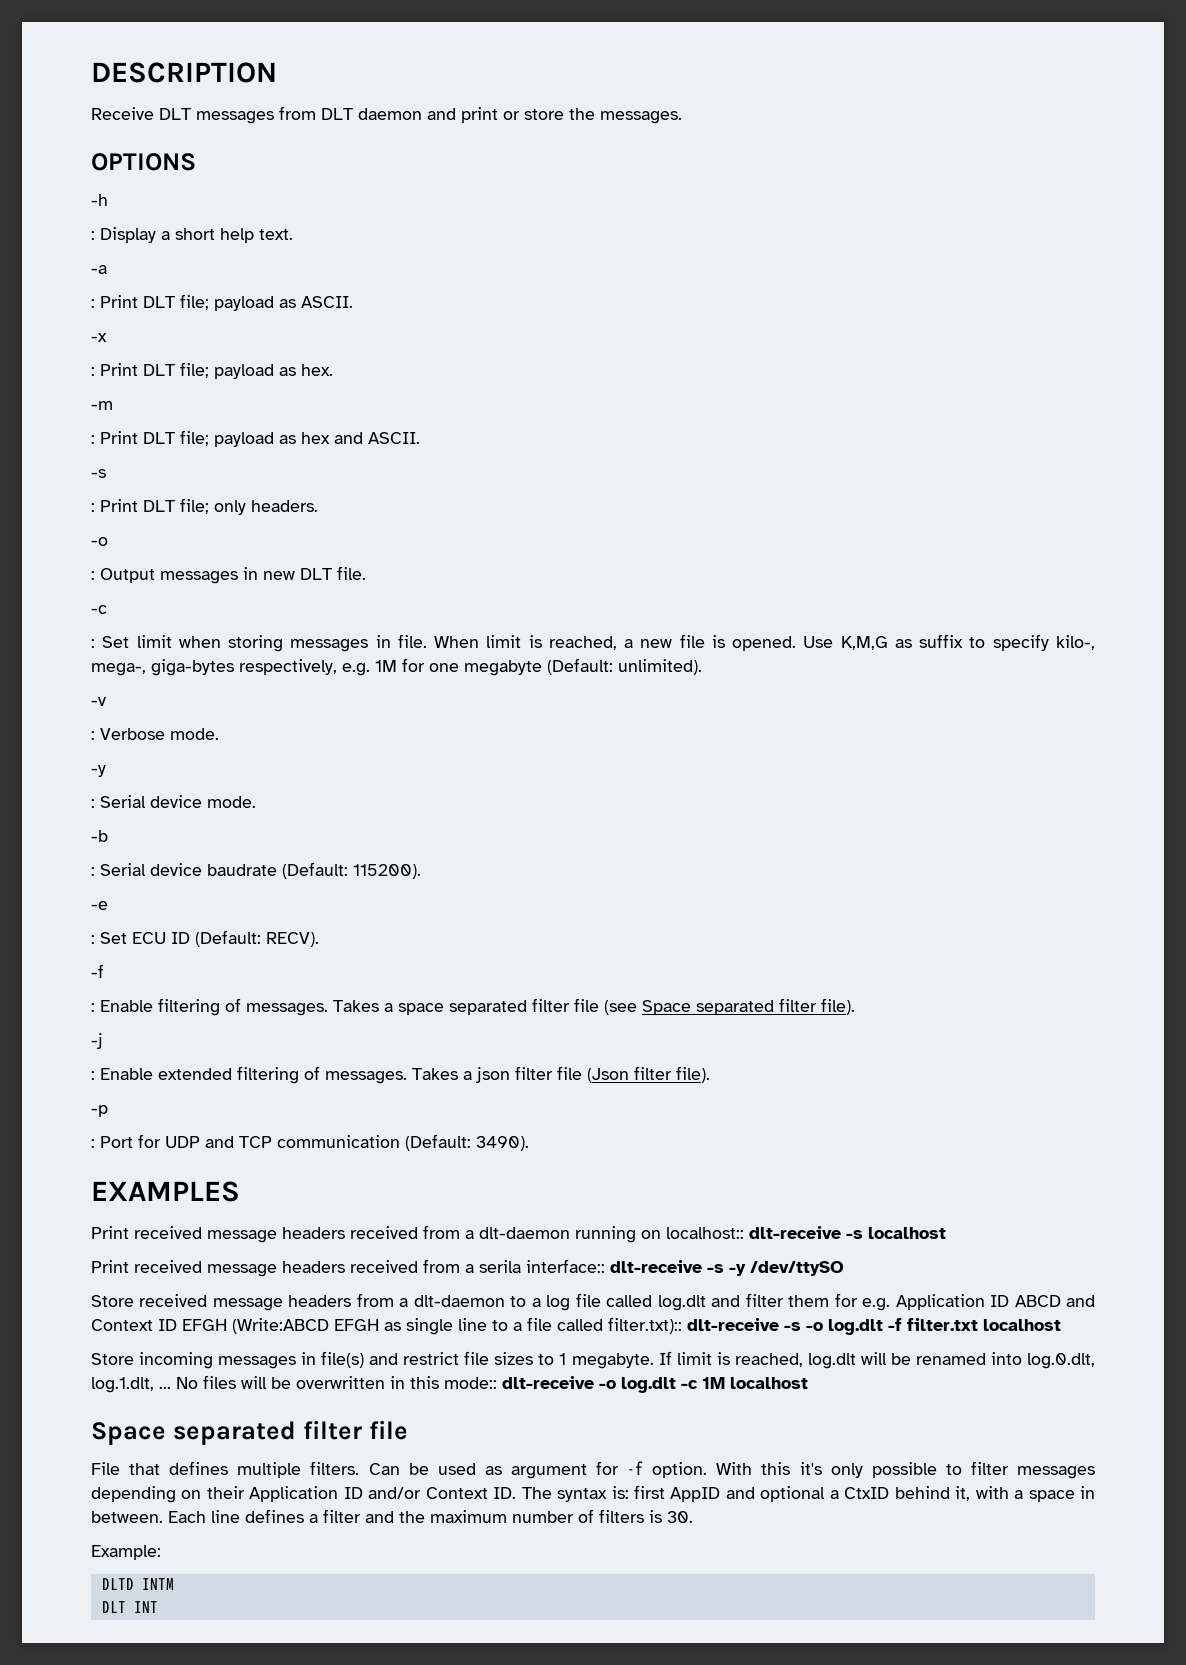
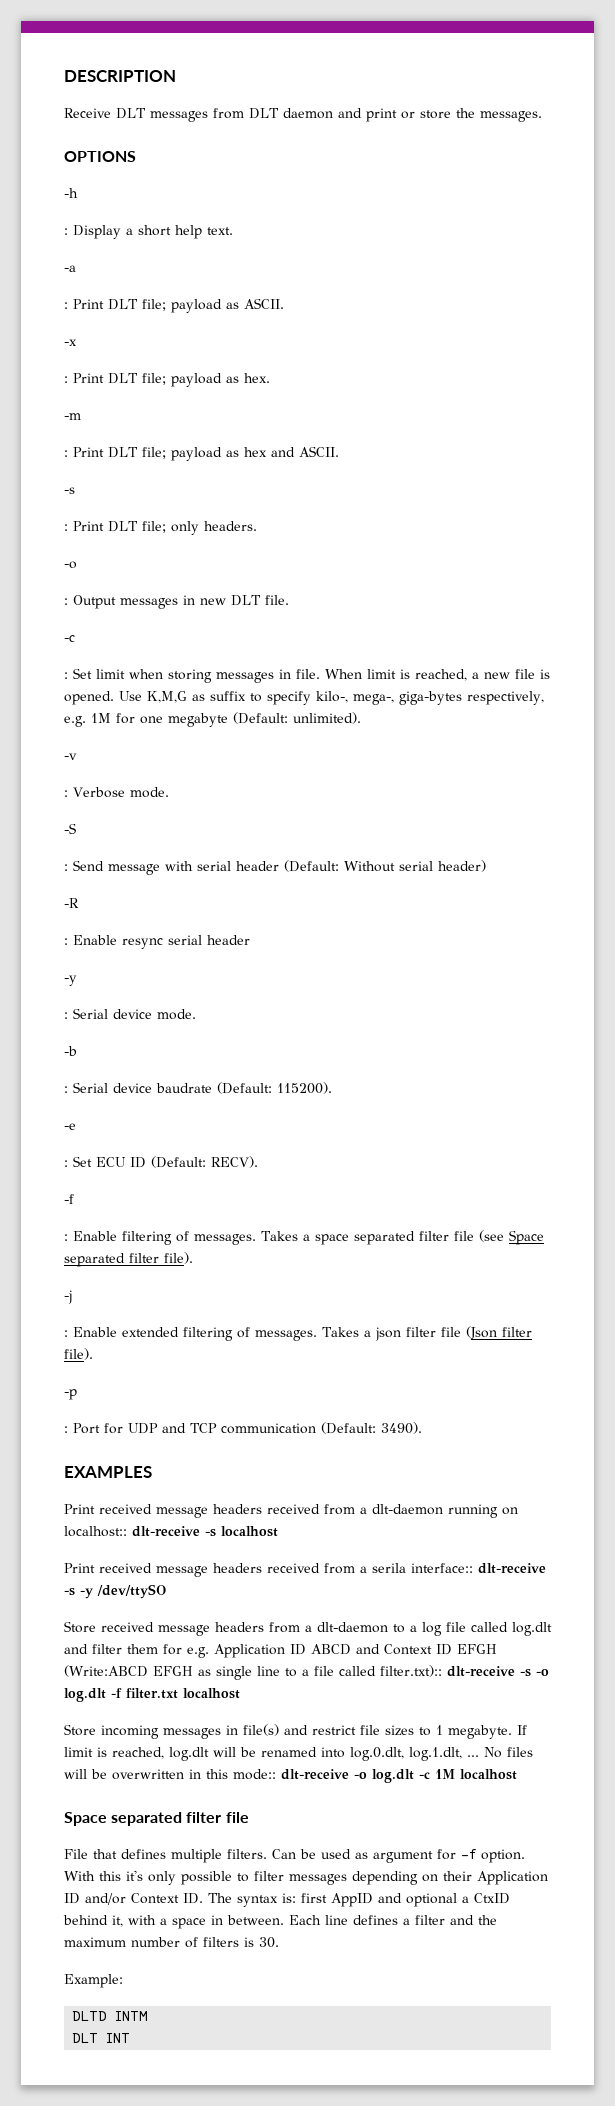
(219, 734) none -> [64,823,76,834] [64,860,486,875] [64,898,79,908] [64,935,250,949] // -S // : Send message with serial header (Default: Without serial header) // -R // : Enable resync serial header

